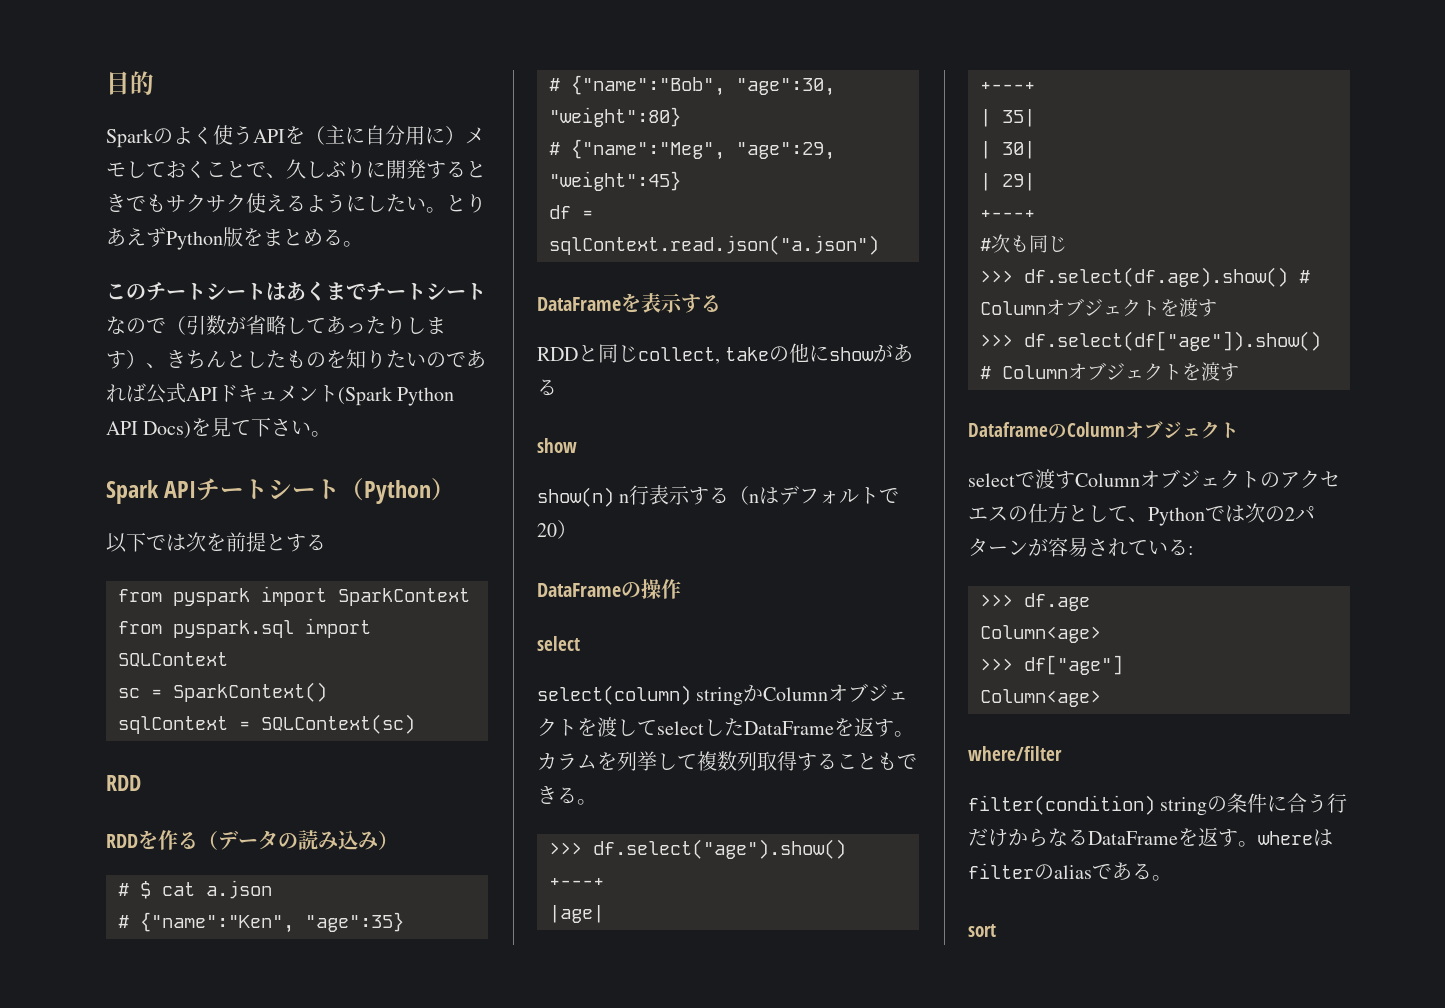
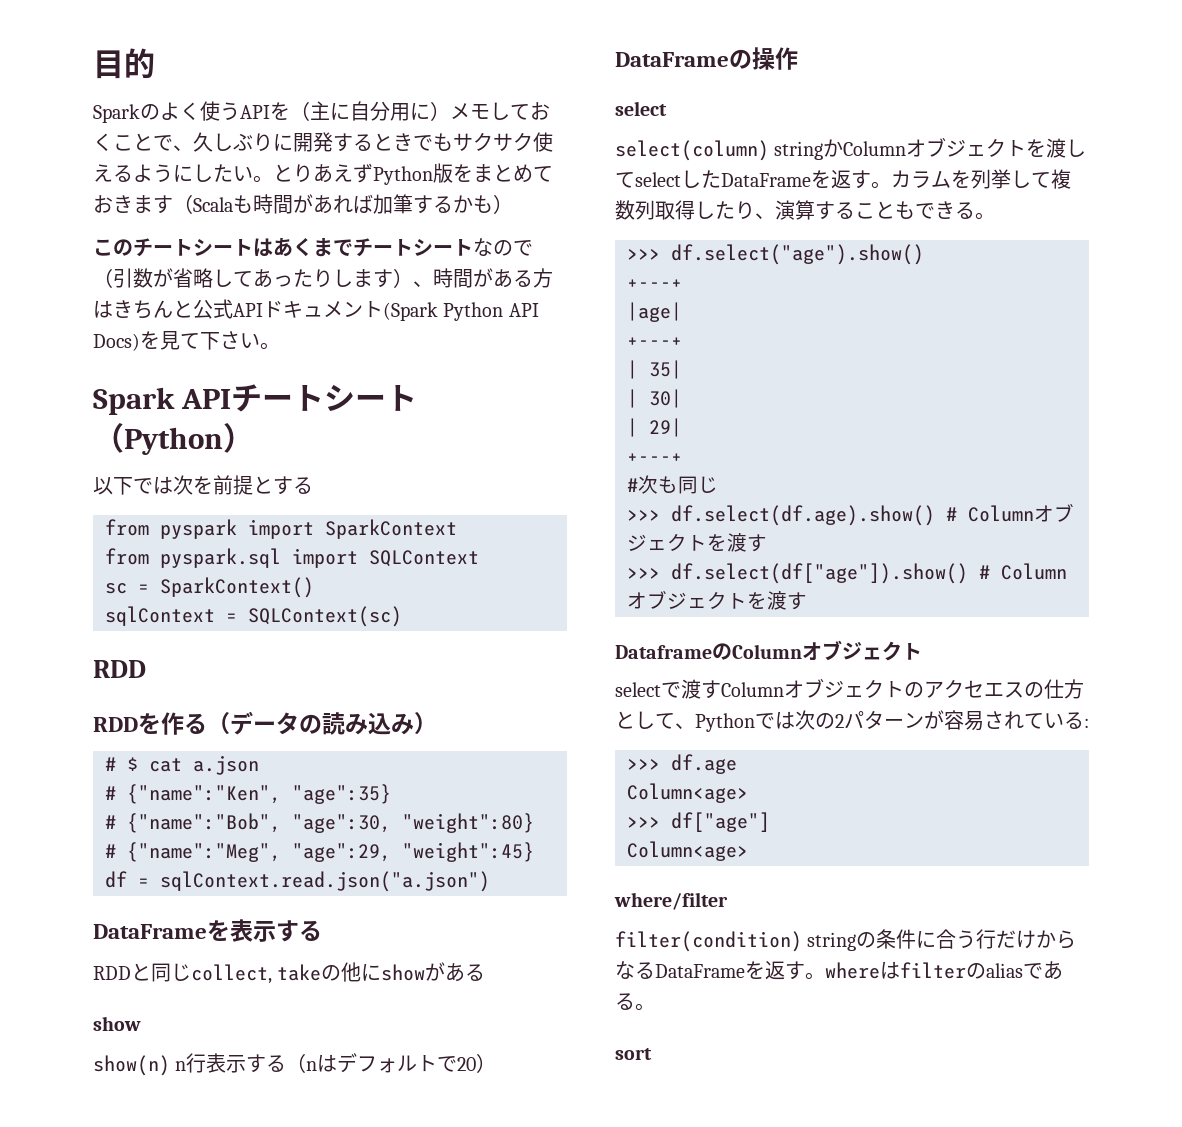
[323,229,363,247] る。 -> [533,166,553,182] [93,194,513,214] ておきます（Scalaも時間があれば加筆するかも）
[166,349,486,369] [106,383,146,403] きちんとしたものを知りたいのであれば -> [433,268,553,288] [93,300,193,319] 時間がある方はきちんと
(797, 761) none -> [695,200,815,220] したり、演算

